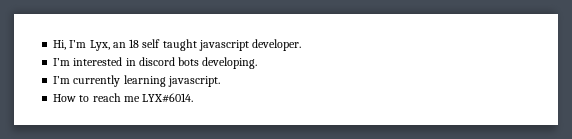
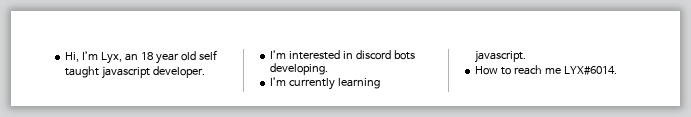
(140, 43) none -> [155,51,196,64] year old

